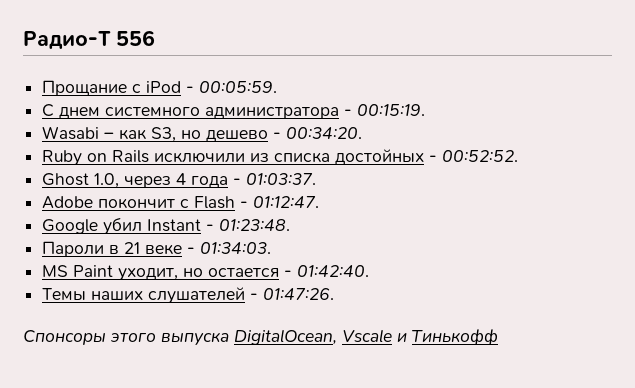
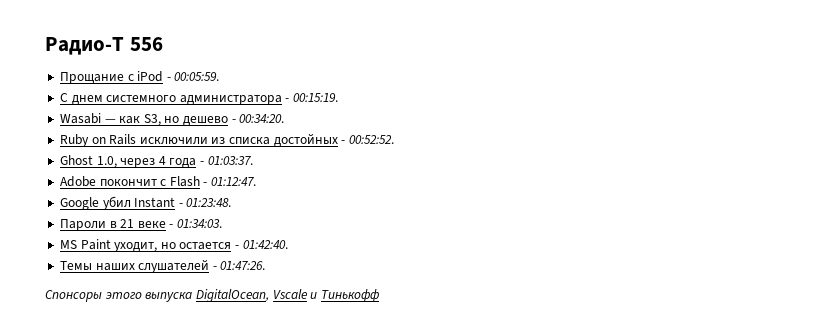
[104,132,115,139] – -> [104,119,116,123] —

